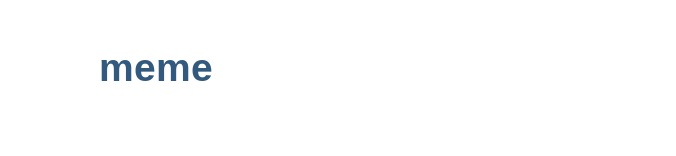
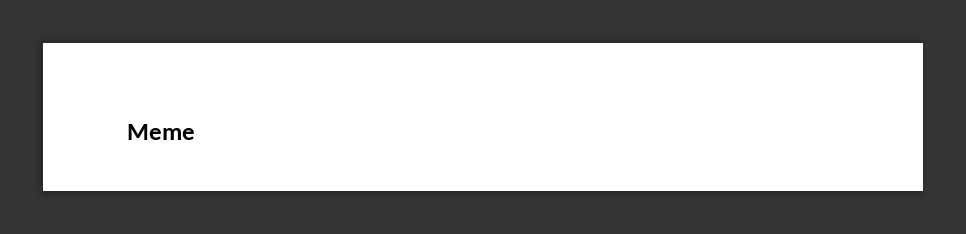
[99,60,213,81] meme -> [127,124,195,140] Meme

